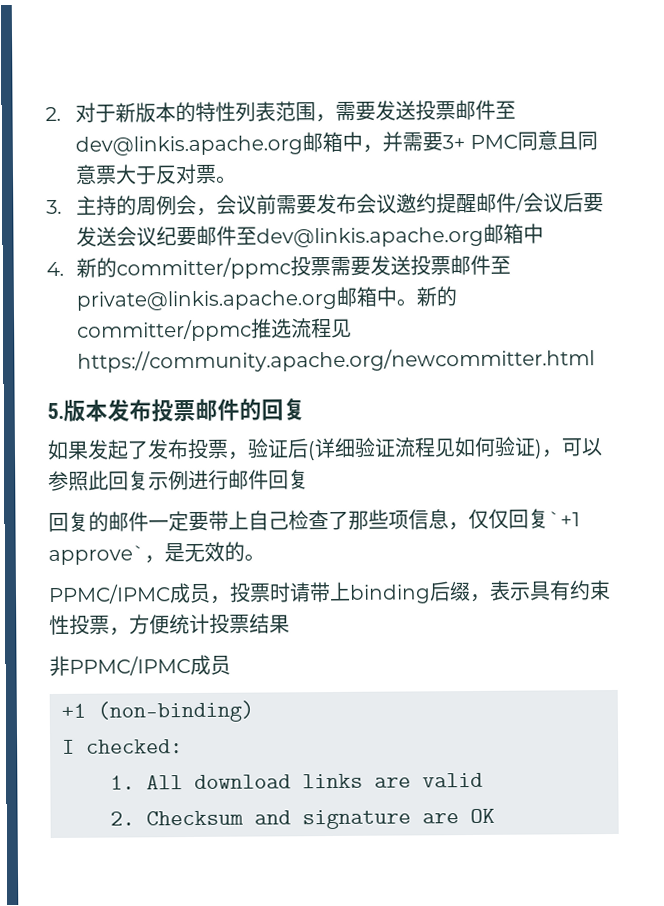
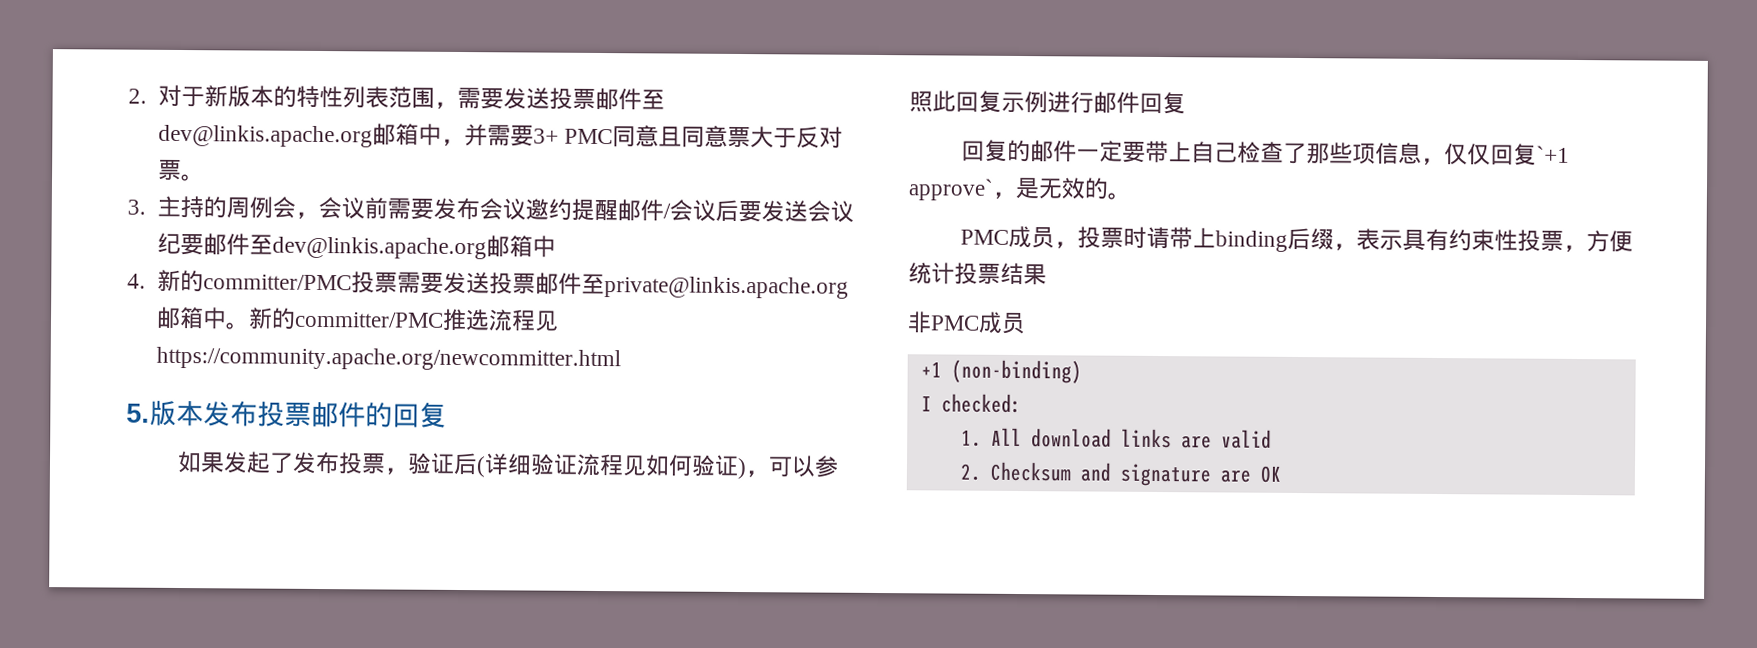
[116,257,292,280] committer/ppmc -> [202,274,352,291] committer/PMC
[77,319,253,342] committer/ppmc -> [293,311,444,328] committer/PMC
[48,584,171,605] PPMC/IPMC -> [960,229,1010,245] PMC
[69,656,191,676] PPMC/IPMC -> [930,315,980,331] PMC

